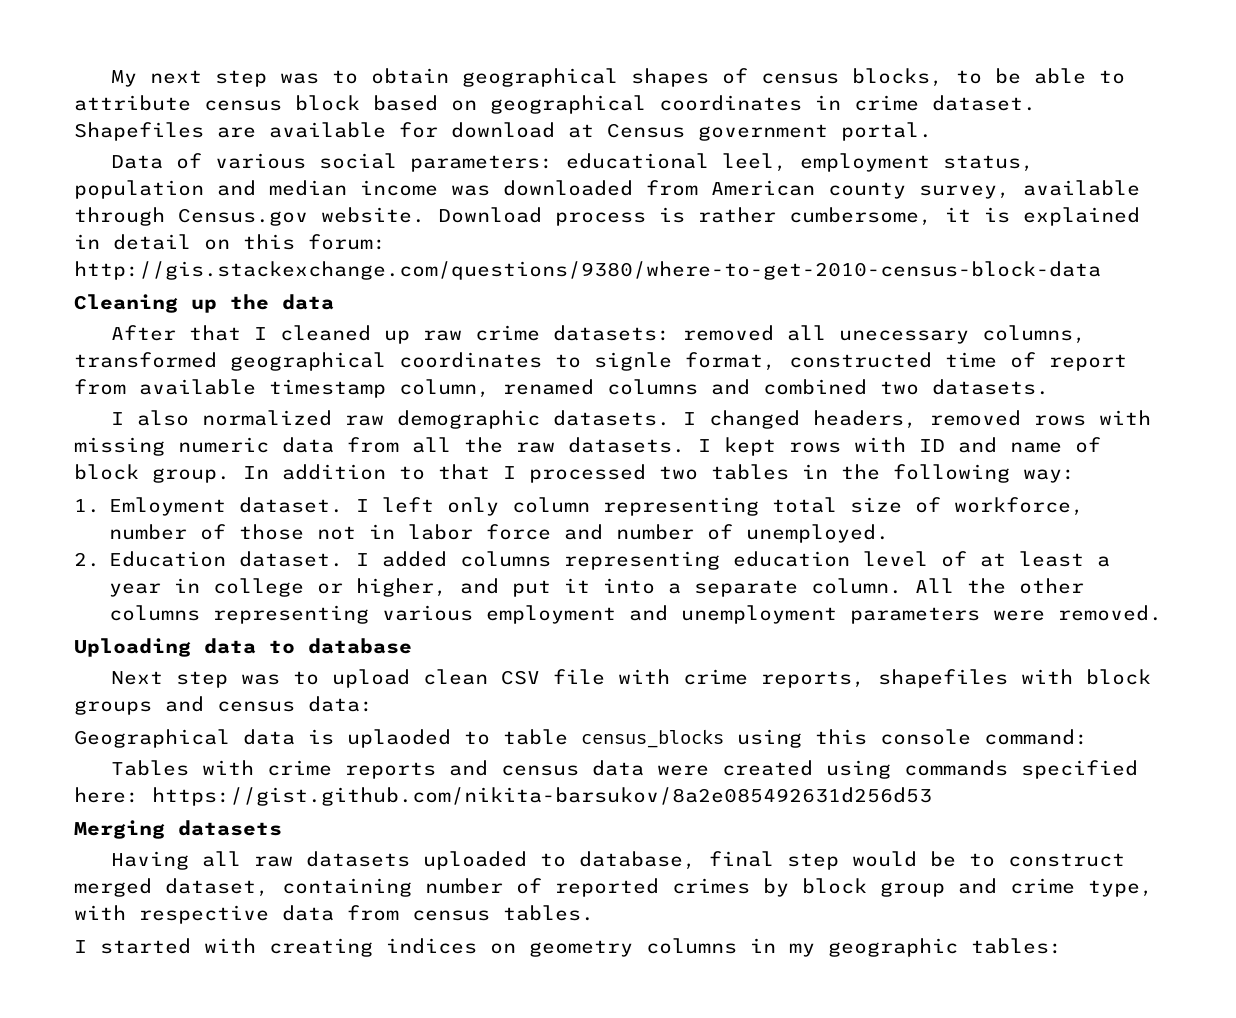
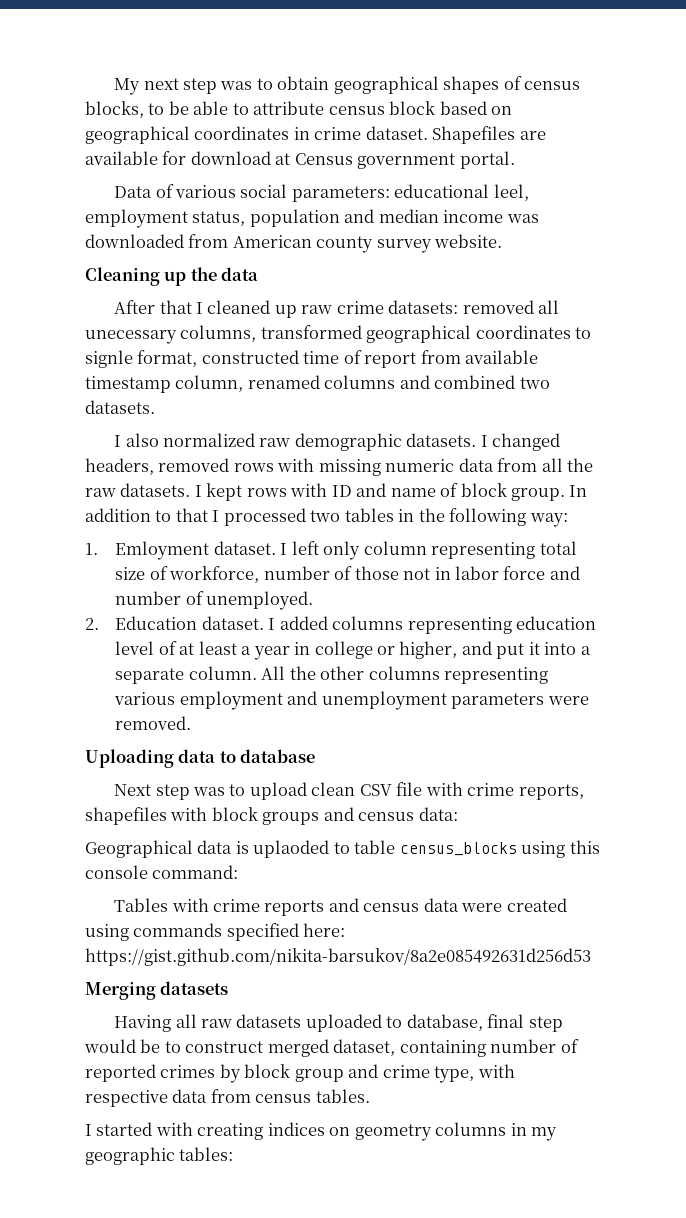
[919,180,1140,199] [74,207,1140,226] [74,234,386,250] [74,261,1101,280] survey, available through Census.gov website. Download process is rather cumbersome, it is explained in detail on this forum: http://gis.stackexchange.com/questions/9380/where-to-get-2010-census-block-data -> [376,234,503,253] survey website.

